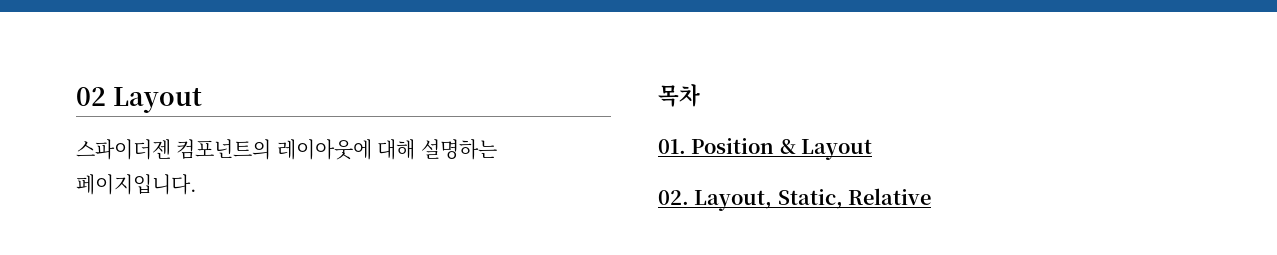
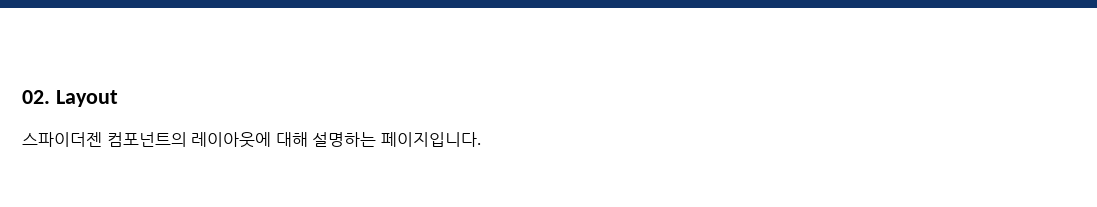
[76,87,106,106] 02 -> [22,90,50,104] 02.
[658,84,700,107] [658,138,873,160] [658,188,932,211] // 목차 // 01. Position & Layout // 02. Layout, Static, Relative -> (481, 139) none

